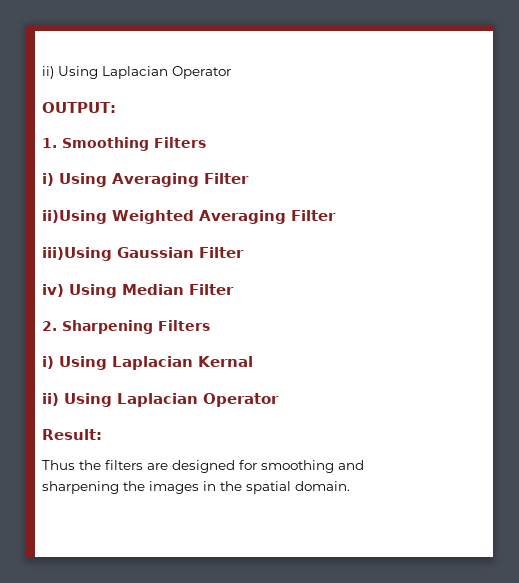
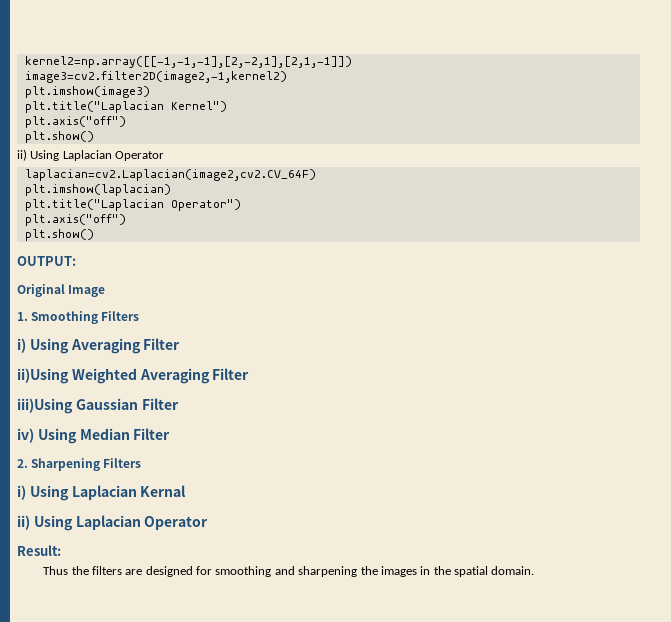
[42,66,231,79] ii) Using Laplacian Operator -> [24,56,352,68] [24,71,287,83] [24,86,150,98] [24,101,227,113] [24,116,126,128] [24,131,94,143] [17,149,165,161] [24,169,316,181] [24,184,171,196] [24,199,241,211] [24,214,126,226] [24,229,94,241] kernel2=np.array([[-1,-1,-1],[2,-2,1],[2,1,-1]]) // image3=cv2.filter2D(image2,-1,kernel2) // plt.imshow(image3) // plt.title("Laplacian Kernel") // plt.axis("off") // plt.show() // ii) Using Laplacian Operator // laplacian=cv2.Laplacian(image2,cv2.CV_64F) // plt.imshow(laplacian) // plt.title("Laplacian Operator") // plt.axis("off") // plt.show()
(116, 107) none -> [17,284,106,297] // Original Image

